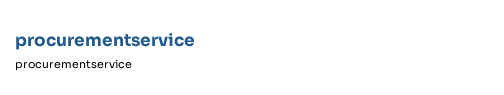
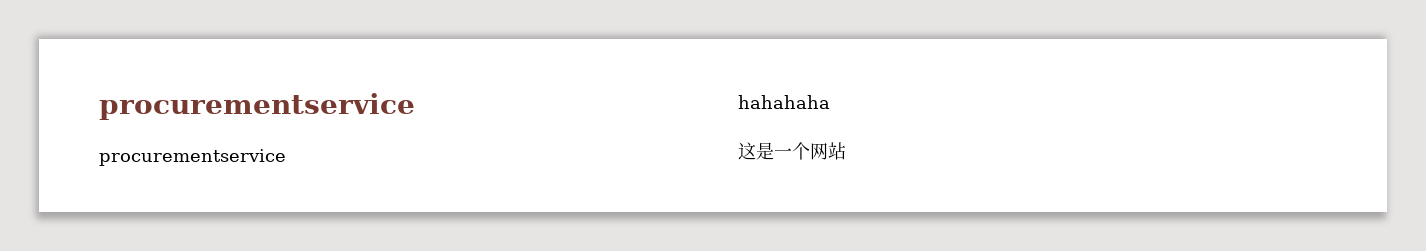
(132, 65) none -> [738,95,830,109] [738,142,846,160] // hahahaha // 这是一个网站

